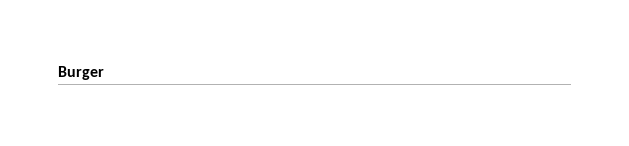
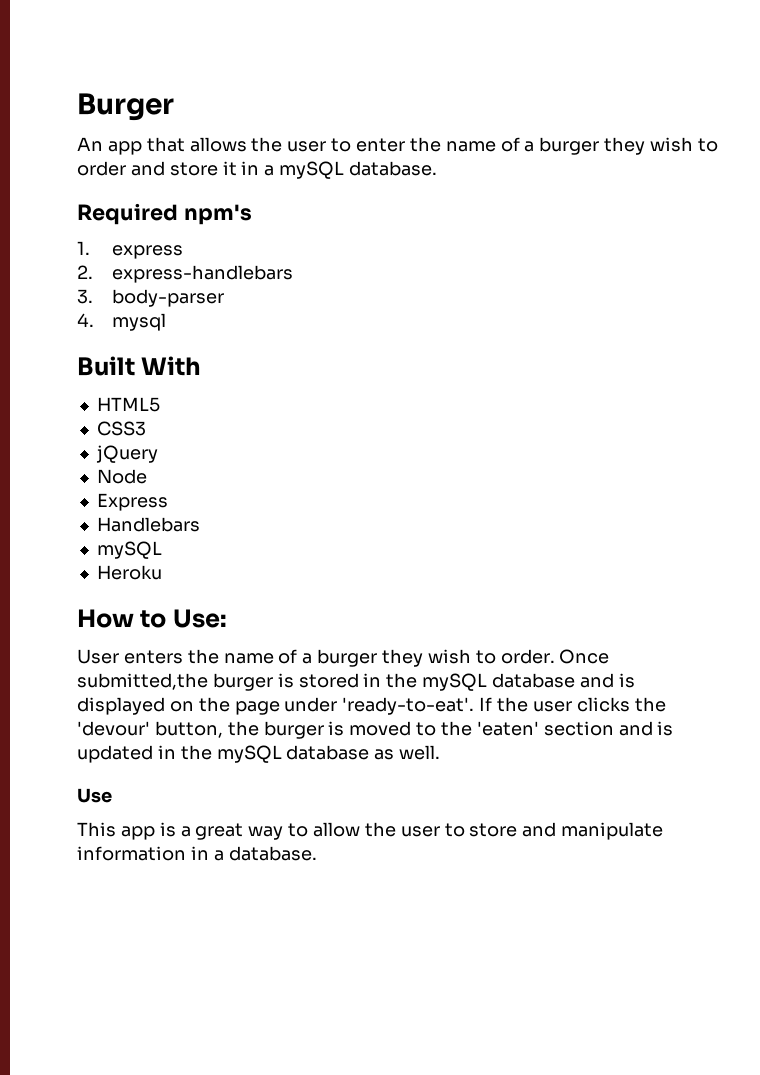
(104, 73) none -> [77,137,718,155] [77,161,438,179] [77,203,252,225] [77,241,184,259] [77,265,294,283] [77,289,225,307] [77,313,167,331] [77,356,202,376] [96,397,160,412] [96,421,146,436] [95,445,158,463] [96,469,147,484] [96,493,168,511] [96,517,200,532] [96,541,162,559] [96,565,162,580] [77,609,227,628] [77,649,610,667] [77,673,635,691] [77,697,666,715] [77,721,674,739] [77,745,441,763] [77,788,112,803] [77,822,664,840] [77,846,317,861] // An app that allows the user to enter the name of a burger they wish to order and store it in a mySQL database. // Required npm's // 1. express // 2. express-handlebars // 3. body-parser // 4. mysql // Built With // HTML5 // CSS3 // jQuery // Node // Express // Handlebars // mySQL // Heroku // How to Use: // User enters the name of a burger they wish to order. Once submitted,the burger is stored in the mySQL database and is displayed on the page under 'ready-to-eat'. If the user clicks the 'devour' button, the burger is moved to the 'eaten' section and is updated in the mySQL database as well. // Use // This app is a great way to allow the user to store and manipulate information in a database.

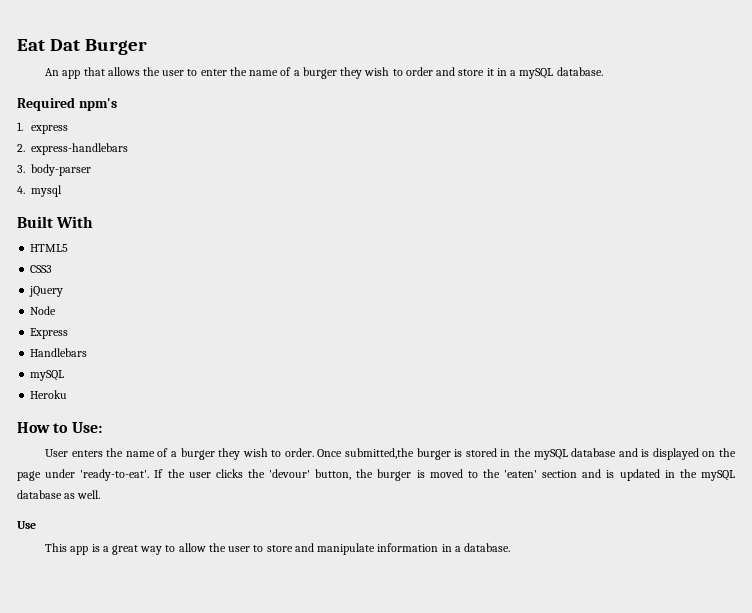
(77, 107) none -> [17,39,80,51] Eat Dat

